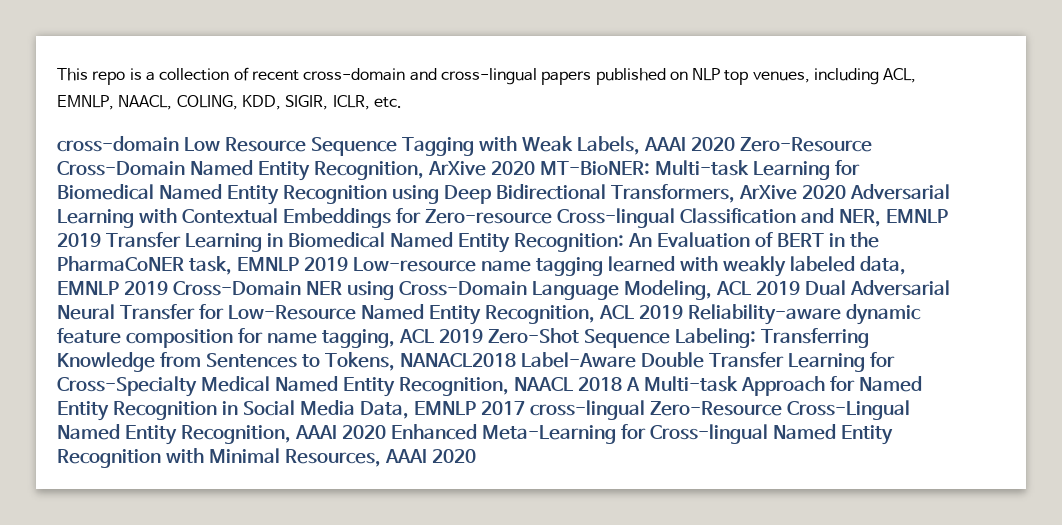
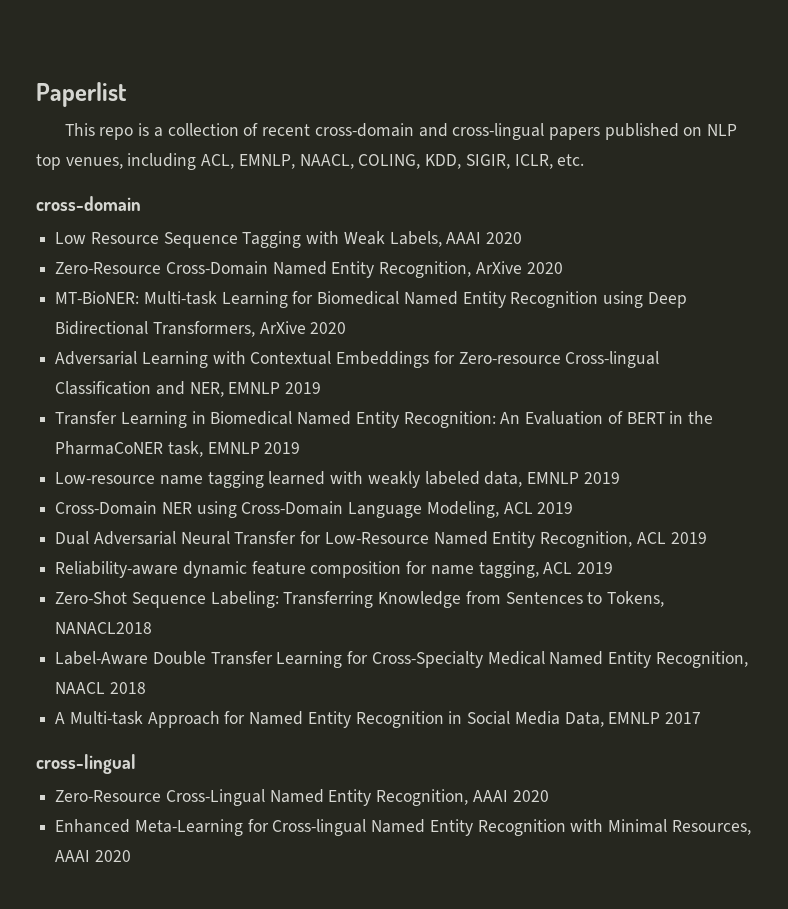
(57, 74) none -> [36,82,127,107] Paperlist //
(179, 144) none -> (141, 203) //
(735, 144) none -> (523, 238) //
(535, 168) none -> (563, 268) //
(846, 192) none -> (347, 328) //
(101, 240) none -> (322, 388) //
(348, 264) none -> (301, 448) //
(168, 288) none -> (620, 478) //
(800, 288) none -> (574, 508) //
(683, 312) none -> (707, 538) //
(483, 336) none -> (614, 568) //
(516, 360) none -> (153, 628) //
(622, 384) none -> (146, 688) //
[529,400,645,420] cross-lingual -> [36,754,136,774] // cross-lingual //
(386, 432) none -> (549, 796) //

